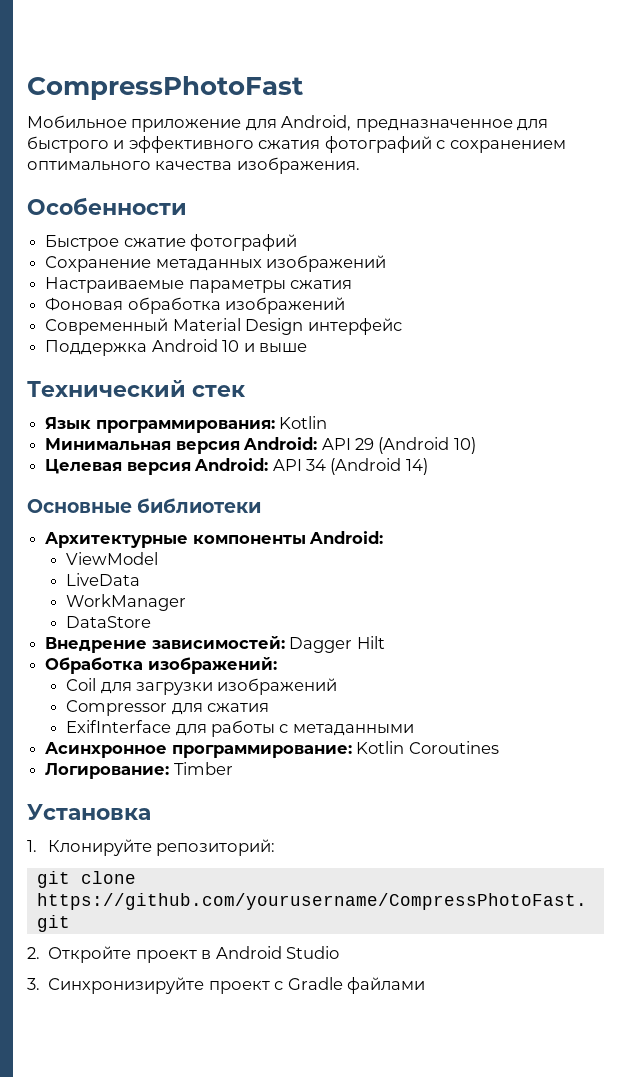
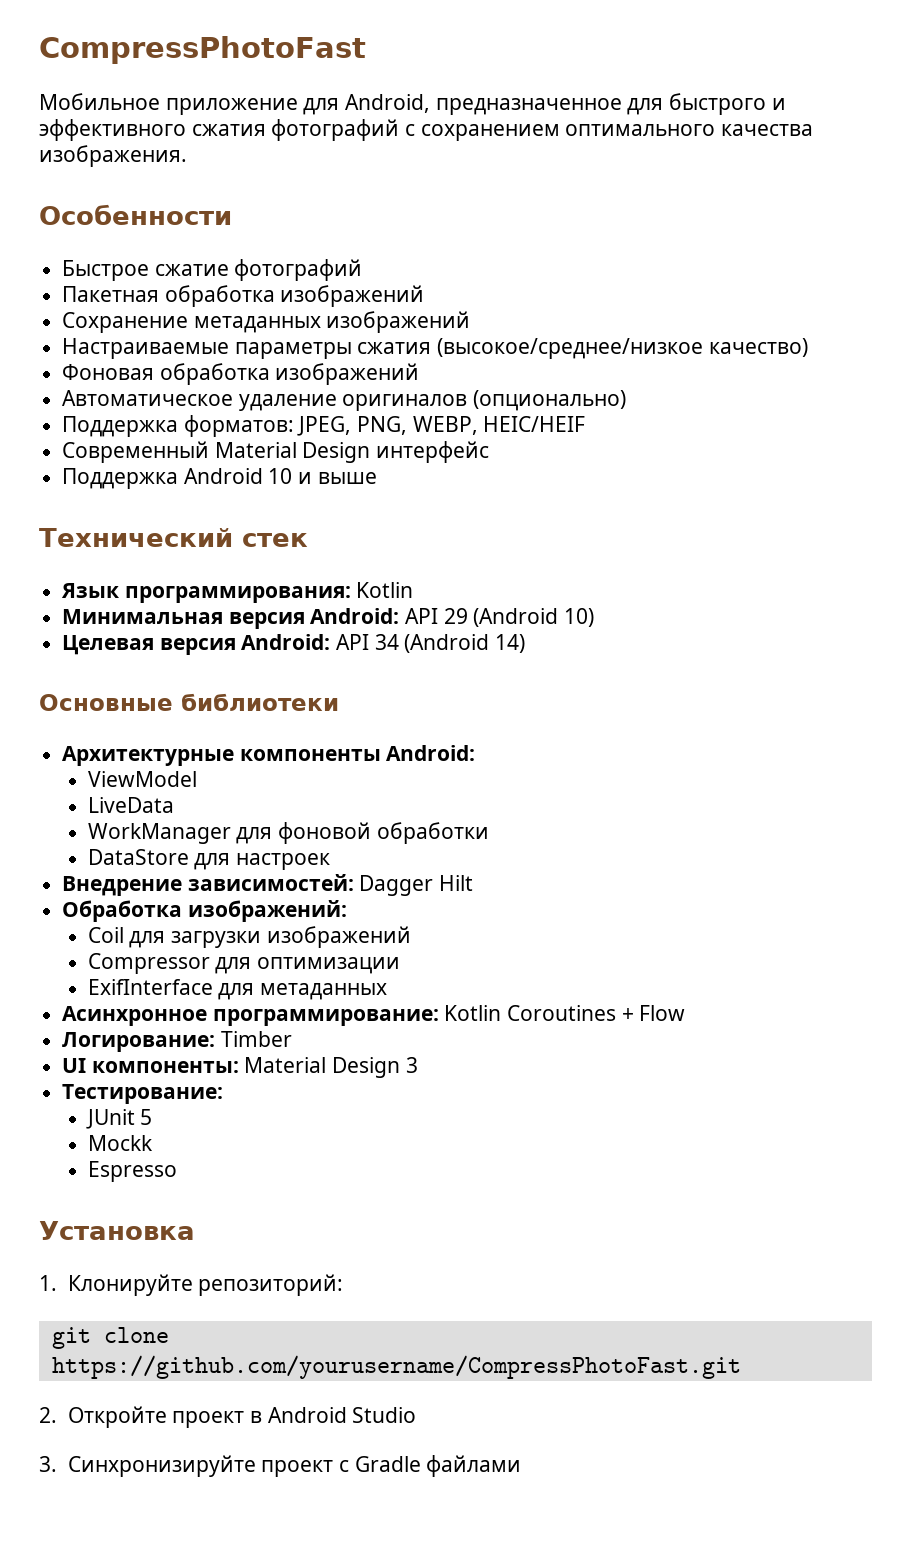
(298, 242) none -> [62,285,425,307] // Пакетная обработка изображений
(353, 284) none -> [437,338,808,359] (высокое/среднее/низкое качество)
(346, 305) none -> [62,390,627,411] [62,415,586,437] // Автоматическое удаление оригиналов (опционально) // Поддержка форматов: JPEG, PNG, WEBP, HEIC/HEIF
(187, 602) none -> [236,822,489,844] для фоновой обработки
(152, 622) none -> [194,853,331,870] для настроек
[206,703,269,712] сжатия -> [257,957,401,974] оптимизации
[210,720,414,737] работы с метаданными -> [260,983,388,1000] метаданных
(499, 747) none -> [621,1005,686,1021] + Flow
(233, 768) none -> [62,1057,418,1078] [62,1084,224,1104] [85,1109,153,1129] [87,1135,153,1151] [87,1161,177,1182] // UI компоненты: Material Design 3 // Тестирование: // JUnit 5 // Mockk // Espresso

